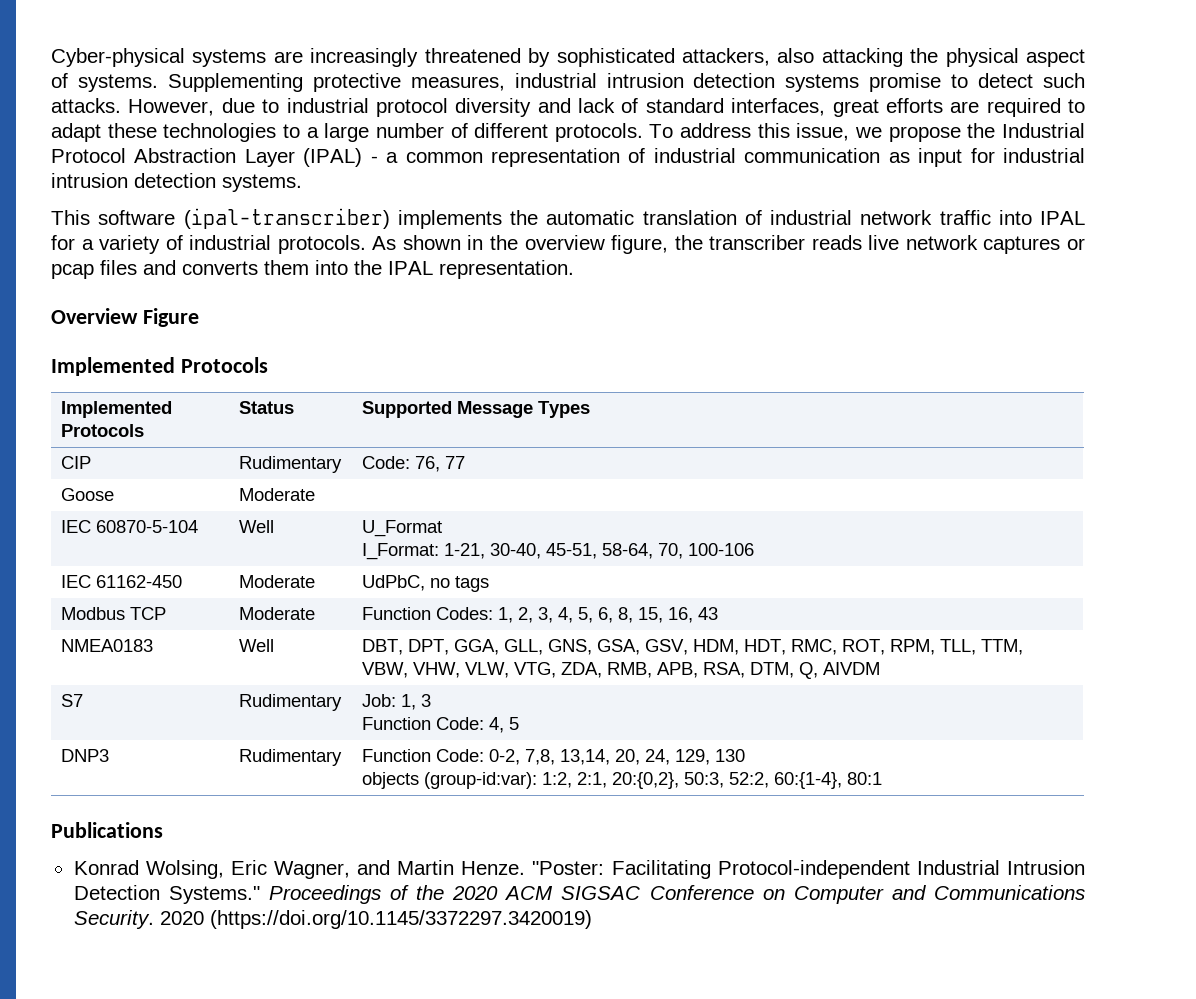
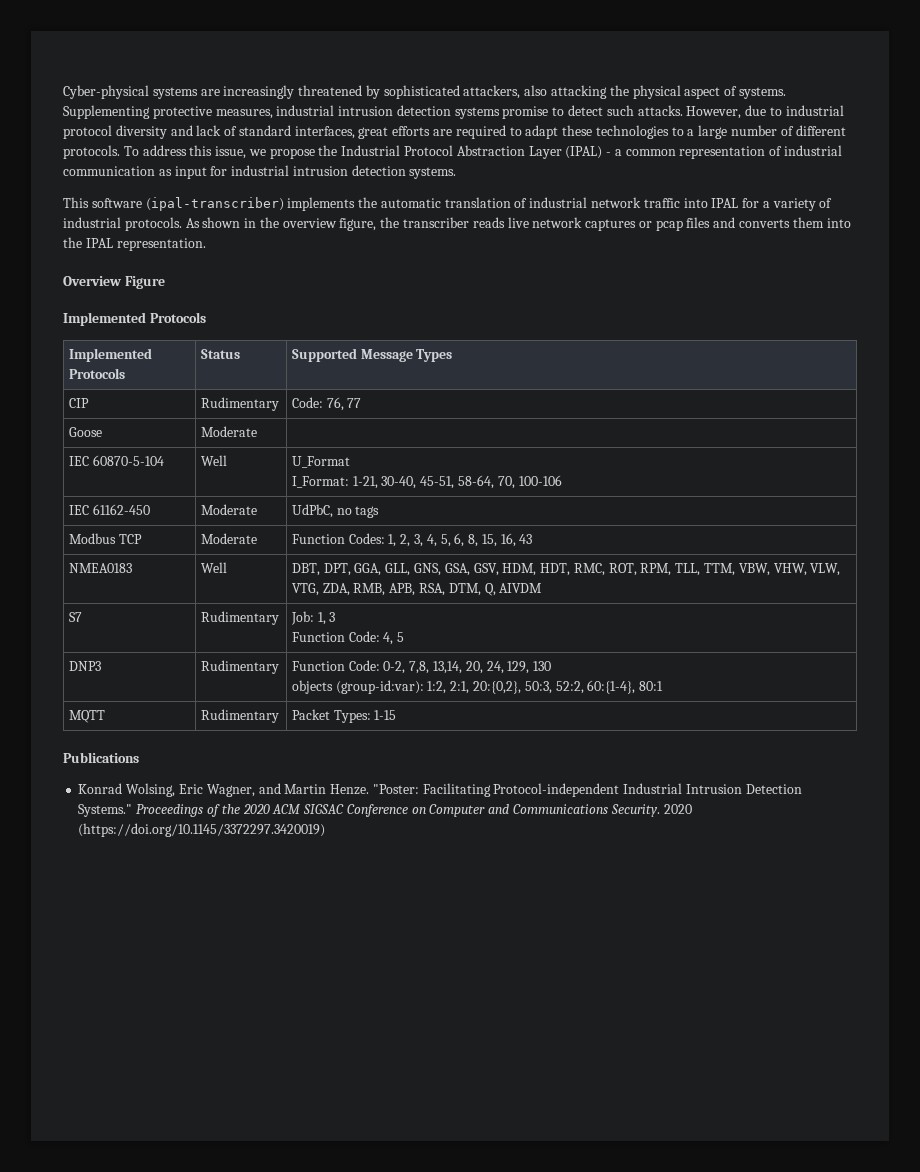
(883, 778) none -> [68,710,105,723] [200,709,279,723] [291,709,397,723] // MQTT | Rudimentary | Packet Types: 1-15

